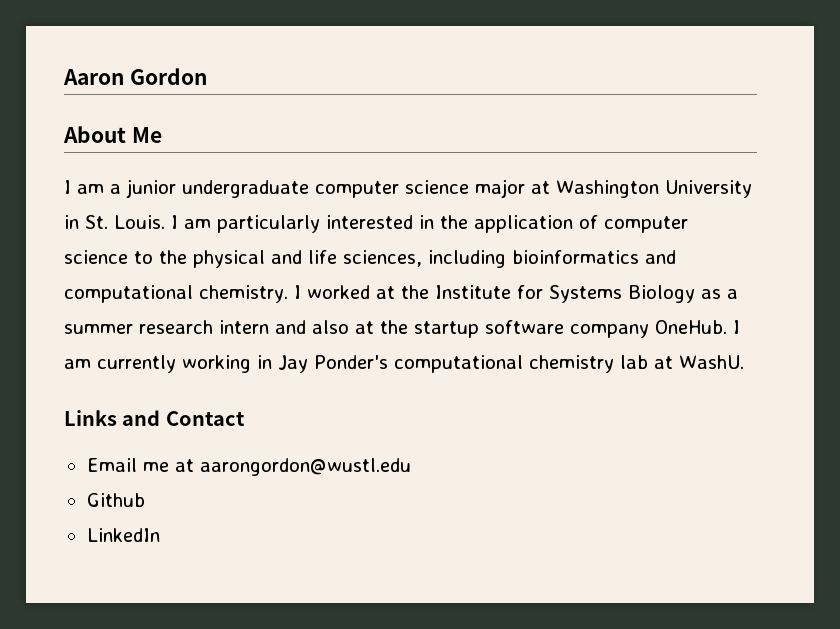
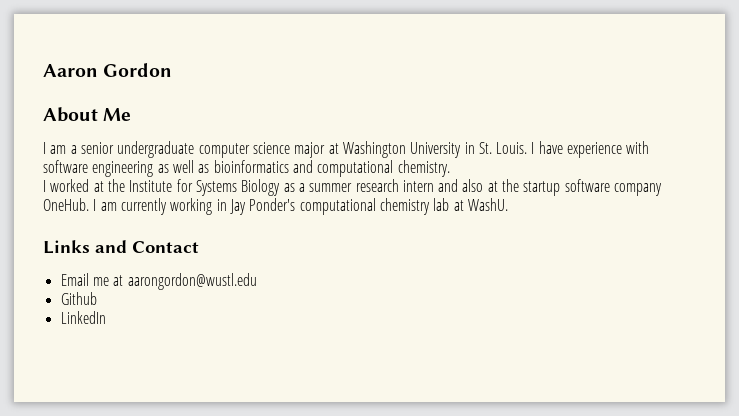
[126,179,176,198] junior -> [80,142,114,154] senior
[184,215,688,233] [64,250,506,268] am particularly interested in the application of computer science to the physical and life sciences, including -> [538,141,650,158] [43,160,210,177] have experience with software engineering as well as
(288, 294) none -> (450, 168) //

